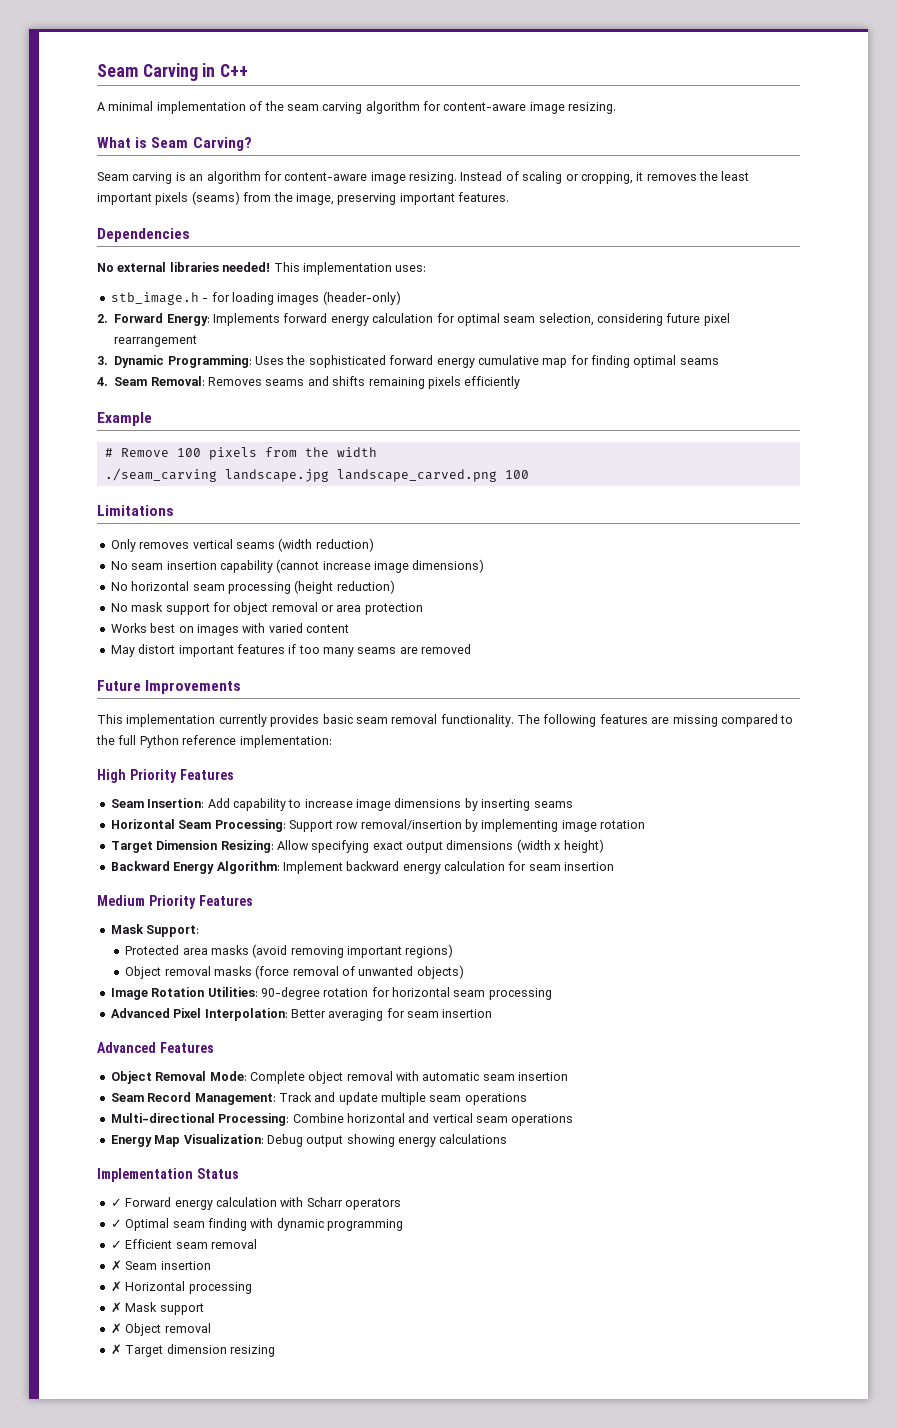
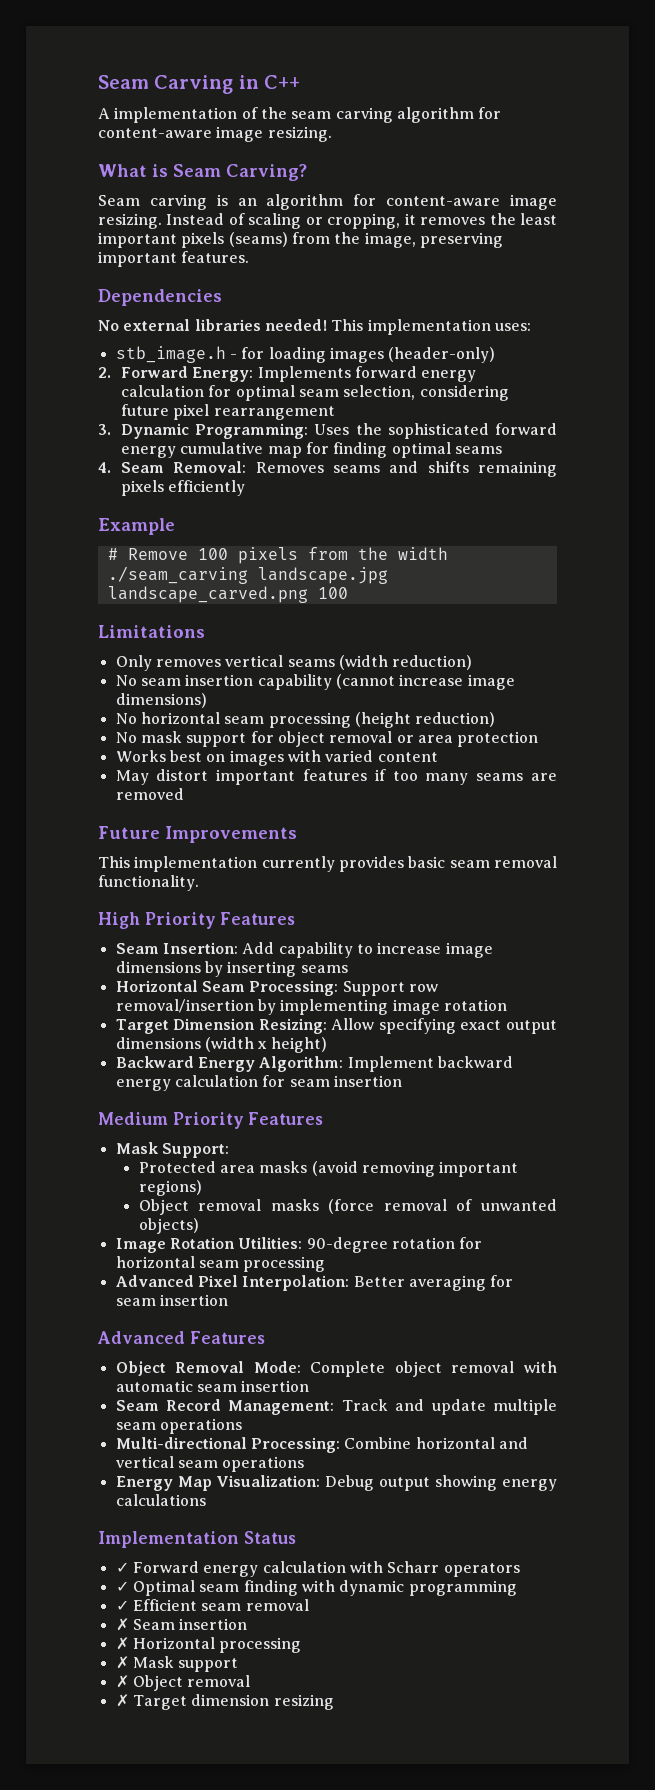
[108,101,154,111] minimal -> (110, 113) none
[517,714,794,727] [96,735,332,748] The following features are missing compared to the full Python reference implementation: -> (199, 883) none

